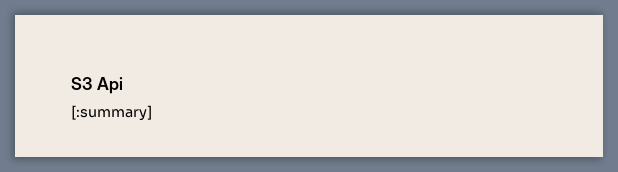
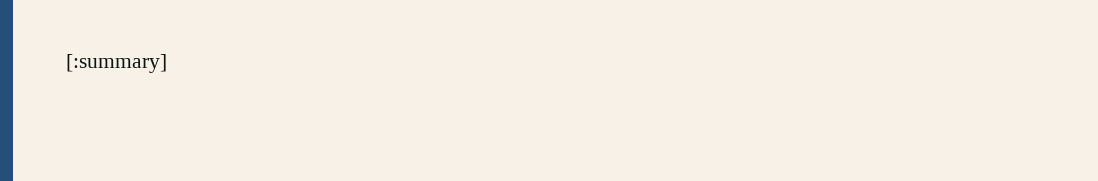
[71,77,123,94] S3 Api // -> (66, 63) none

